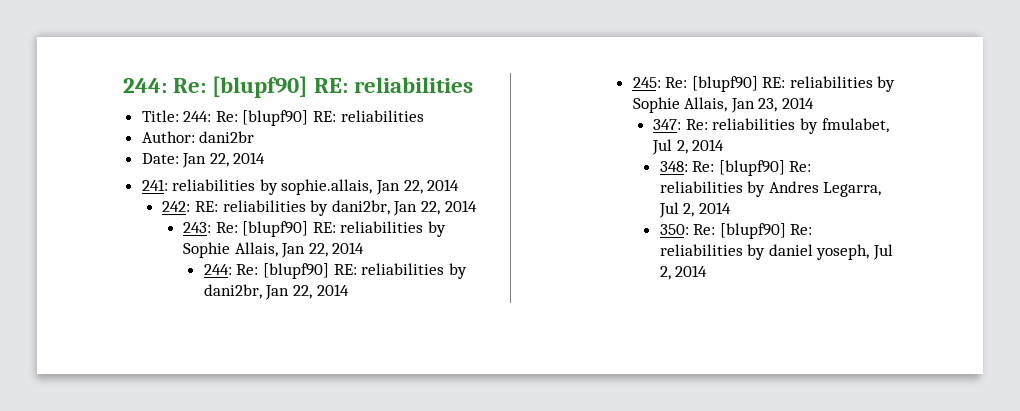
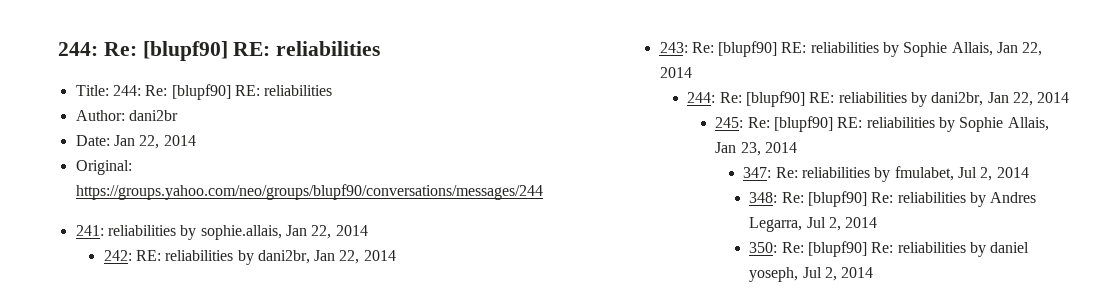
(266, 158) none -> [75,160,132,175] [75,184,543,200] // Original: https://groups.yahoo.com/neo/groups/blupf90/conversations/messages/244

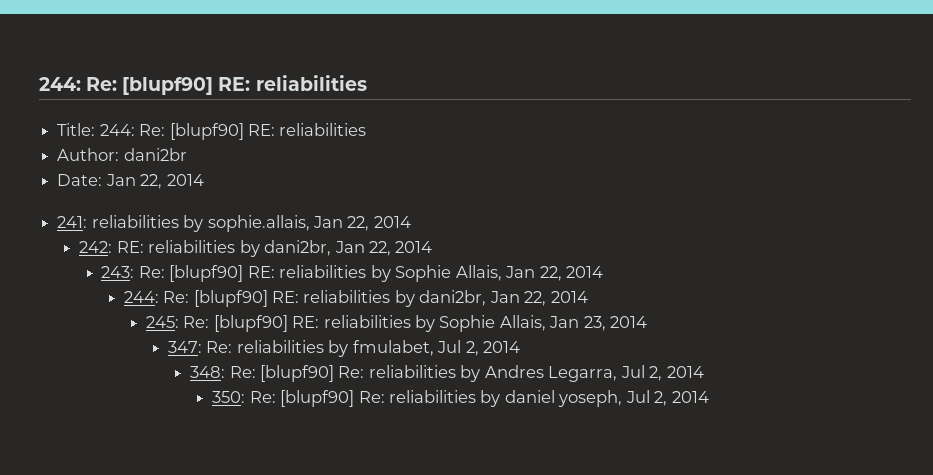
[75,160,132,175] [75,184,543,200] // Original: https://groups.yahoo.com/neo/groups/blupf90/conversations/messages/244 -> (204, 180) none

